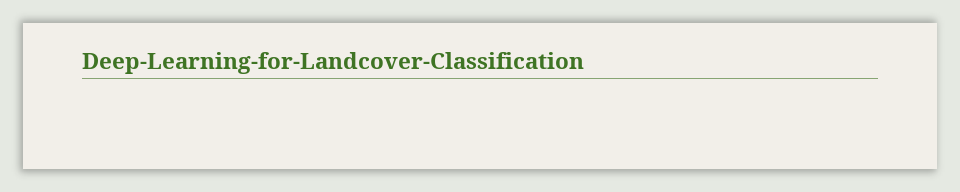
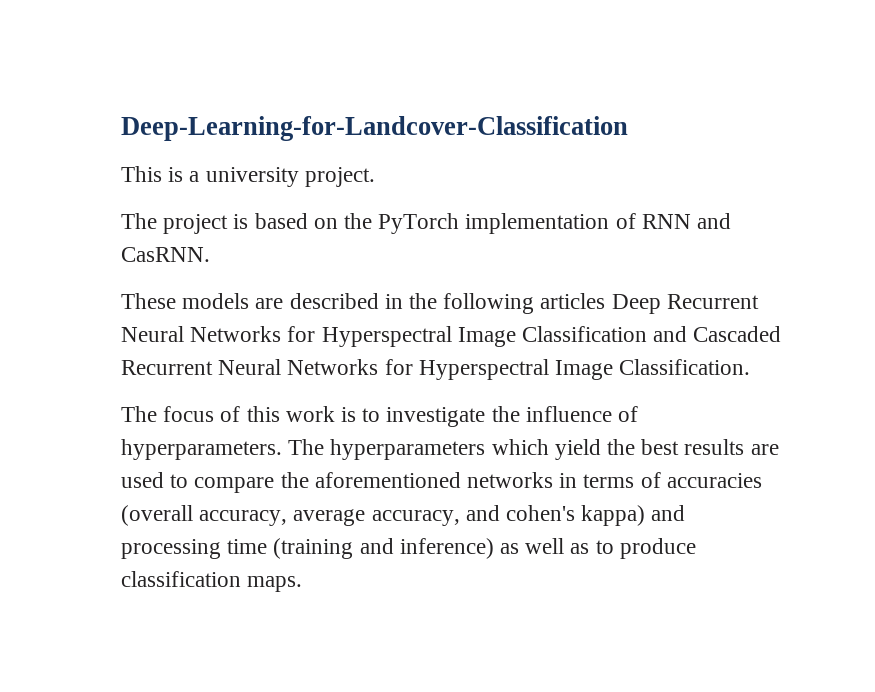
(584, 63) none -> [121,166,375,187] [121,213,732,234] [121,247,210,262] [121,293,759,314] [121,326,782,347] [121,359,751,380] [121,406,639,427] [121,439,779,460] [121,472,762,493] [121,505,686,526] [121,538,696,559] [121,571,303,592] // This is a university project. // The project is based on the PyTorch implementation of RNN and CasRNN. // These models are described in the following articles Deep Recurrent Neural Networks for Hyperspectral Image Classification and Cascaded Recurrent Neural Networks for Hyperspectral Image Classification. // The focus of this work is to investigate the influence of hyperparameters. The hyperparameters which yield the best results are used to compare the aforementioned networks in terms of accuracies (overall accuracy, average accuracy, and cohen's kappa) and processing time (training and inference) as well as to produce classification maps.

